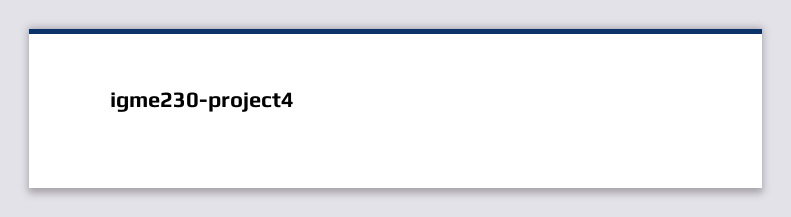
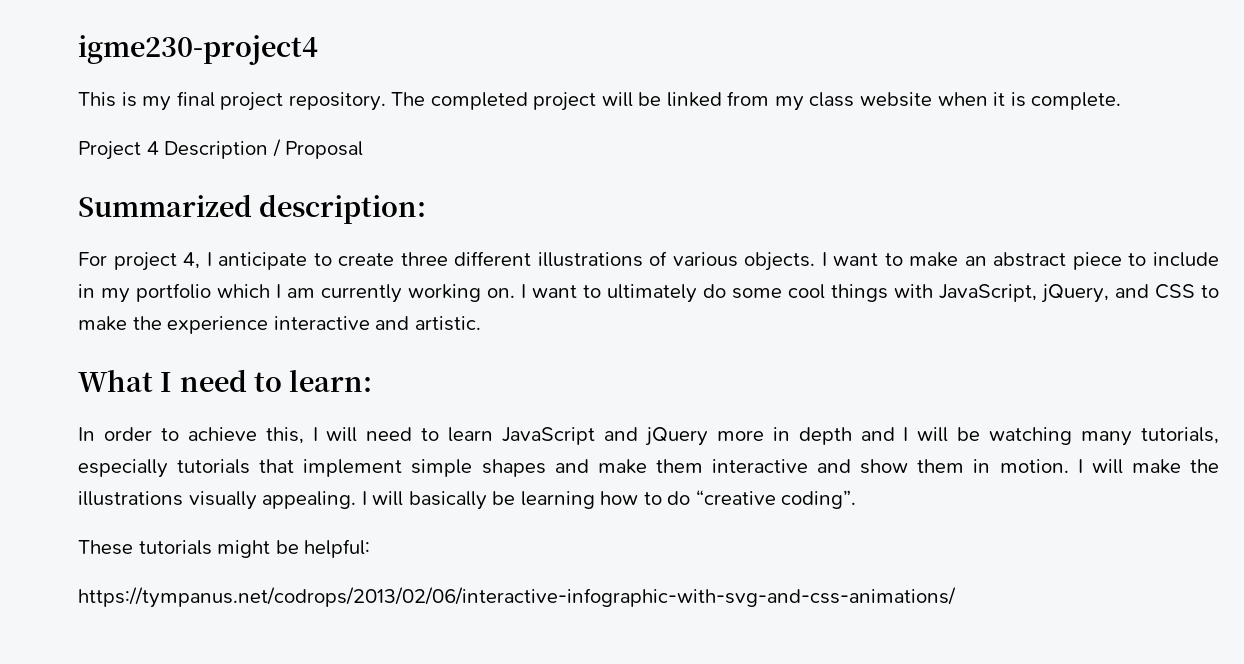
(294, 102) none -> [78,91,1122,111] [78,139,364,160] [78,194,427,224] [78,251,1220,271] [78,283,1219,303] [78,316,481,334] [78,369,373,392] [78,427,1219,446] [78,459,1219,478] [78,490,857,510] [78,539,371,558] [78,587,956,608] // This is my final project repository. The completed project will be linked from my class website when it is complete. // Project 4 Description / Proposal // Summarized description: // For project 4, I anticipate to create three different illustrations of various objects. I want to make an abstract piece to include in my portfolio which I am currently working on. I want to ultimately do some cool things with JavaScript, jQuery, and CSS to make the experience interactive and artistic. // What I need to learn: // In order to achieve this, I will need to learn JavaScript and jQuery more in depth and I will be watching many tutorials, especially tutorials that implement simple shapes and make them interactive and show them in motion. I will make the illustrations visually appealing. I will basically be learning how to do “creative coding”. // These tutorials might be helpful: // https://tympanus.net/codrops/2013/02/06/interactive-infographic-with-svg-and-css-animations/

